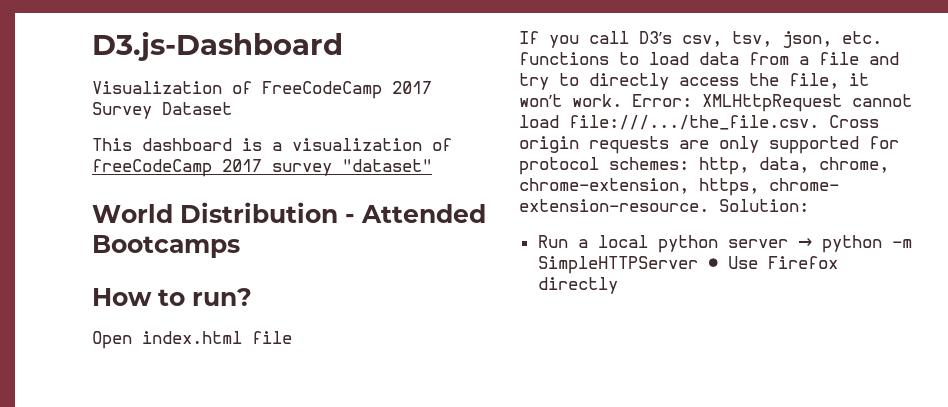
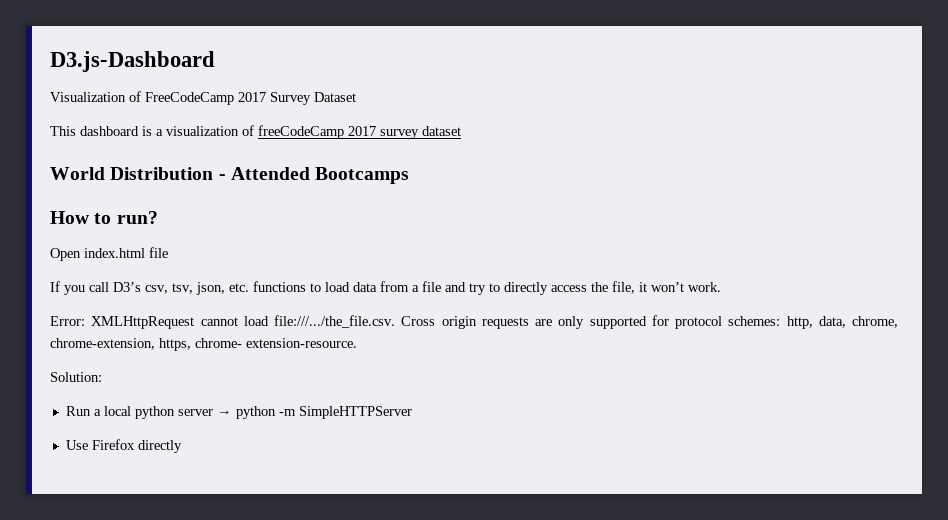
[342,159,432,172] "dataset" -> [422,126,461,136] dataset
(622, 100) none -> (721, 287) //
(709, 205) none -> (357, 343) //
[707,258,718,269] ● -> (412, 412) //

